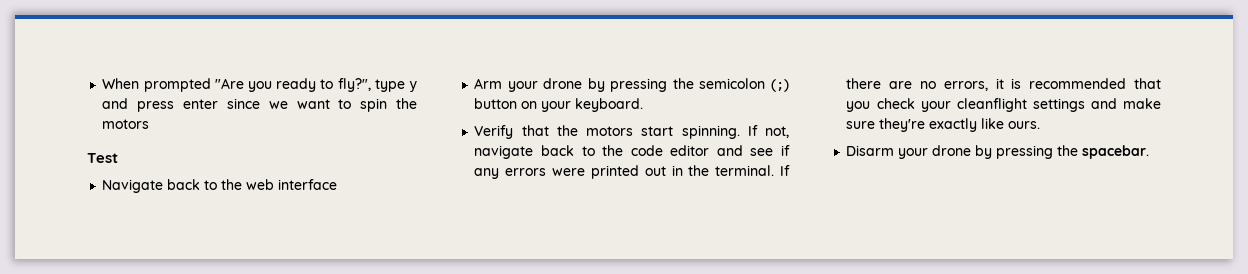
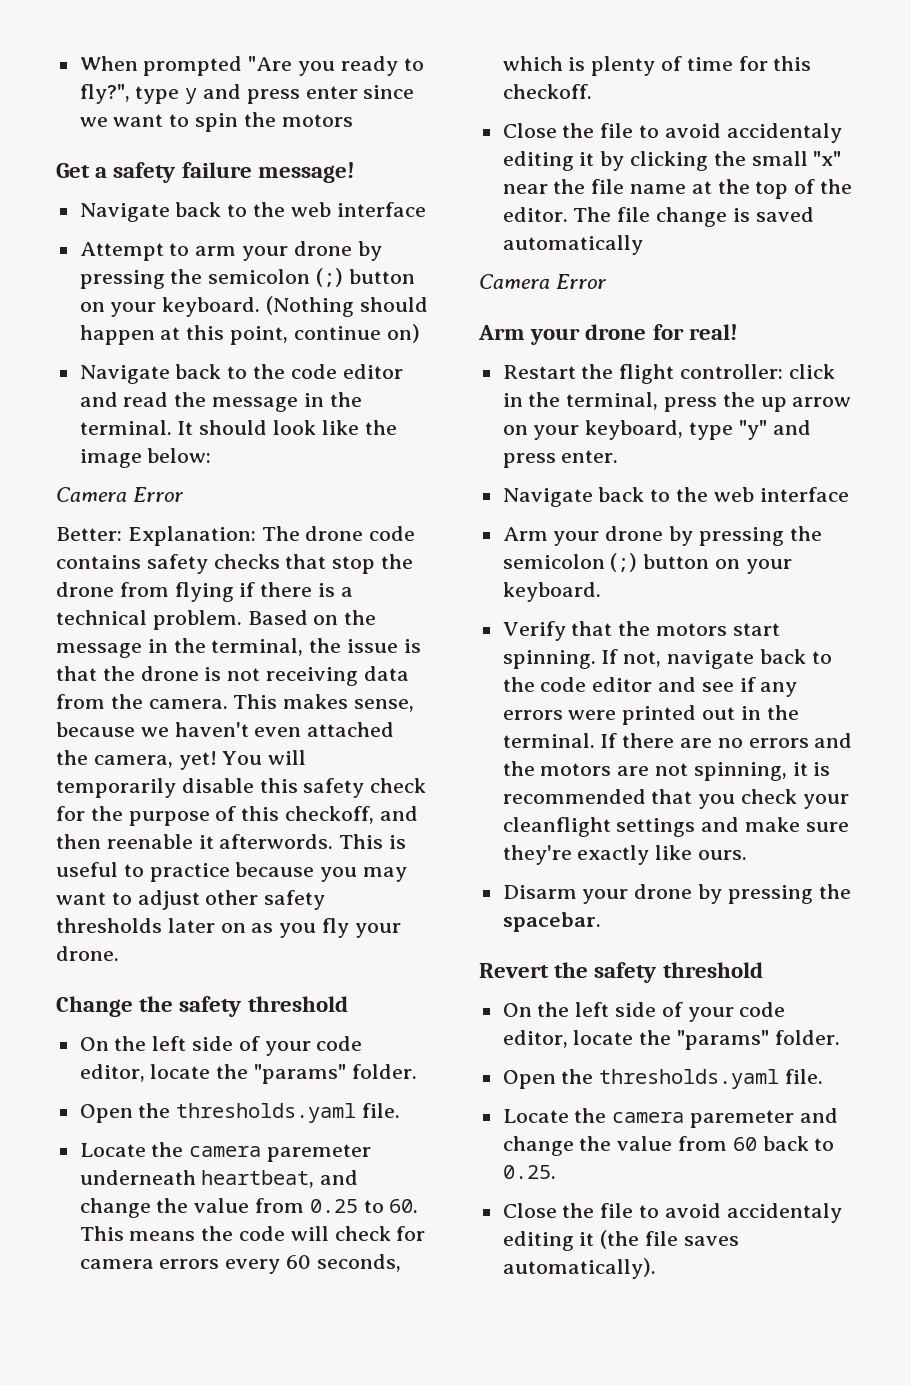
[87,153,118,163] Test -> [56,162,355,183] [79,202,426,222] [79,241,382,261] [79,268,415,289] [79,296,428,317] [79,324,420,345] [79,364,403,384] [79,392,362,412] [79,420,397,435] [79,448,212,468] [56,487,183,502] [56,526,416,546] [56,554,414,574] [56,582,353,602] [56,610,377,630] [56,638,421,658] [56,666,409,686] [56,694,415,712] [56,722,395,737] [56,750,307,770] [56,778,427,798] [56,806,418,826] [56,834,407,849] [56,862,408,882] [56,890,326,910] [56,918,401,938] [56,946,119,961] [56,996,348,1017] [79,1036,363,1056] [79,1064,417,1084] [79,1103,401,1123] [79,1142,372,1162] [79,1170,359,1188] [79,1198,419,1218] [79,1226,426,1241] [79,1254,401,1274] [502,56,812,76] [502,84,592,99] [502,123,842,143] [502,151,842,171] [502,179,853,199] [502,207,814,227] [502,235,643,255] [479,274,606,289] [478,324,738,345] [502,364,835,384] [502,392,852,412] [502,420,811,440] [502,450,619,468] Get a safety failure message! // Navigate back to the web interface // Attempt to arm your drone by pressing the semicolon (;) button on your keyboard. (Nothing should happen at this point, continue on) // Navigate back to the code editor and read the message in the terminal. It should look like the image below: // Camera Error // Better: Explanation: The drone code contains safety checks that stop the drone from flying if there is a technical problem. Based on the message in the terminal, the issue is that the drone is not receiving data from the camera. This makes sense, because we haven't even attached the camera, yet! You will temporarily disable this safety check for the purpose of this checkoff, and then reenable it afterwords. This is useful to practice because you may want to adjust other safety thresholds later on as you fly your drone. // Change the safety threshold // On the left side of your code editor, locate the "params" folder. // Open the thresholds.yaml file. // Locate the camera paremeter underneath heartbeat, and change the value from 0.25 to 60. This means the code will check for camera errors every 60 seconds, which is plenty of time for this checkoff. // Close the file to avoid accidentaly editing it by clicking the small "x" near the file name at the top of the editor. The file change is saved automatically // Camera Error // Arm your drone for real! // Restart the flight controller: click in the terminal, press the up arrow on your keyboard, type "y" and press enter.
[943,81,988,91] errors, -> [748,733,853,748] [502,761,787,781] errors and the motors are not spinning,
(1150, 152) none -> [479,962,763,983] [502,1002,786,1022] [502,1030,840,1050] [502,1069,824,1089] [502,1108,838,1128] [502,1136,835,1156] [502,1165,556,1179] [502,1203,842,1223] [502,1230,739,1251] [502,1258,656,1279] // Revert the safety threshold // On the left side of your code editor, locate the "params" folder. // Open the thresholds.yaml file. // Locate the camera paremeter and change the value from 60 back to 0.25. // Close the file to avoid accidentaly editing it (the file saves automatically).

